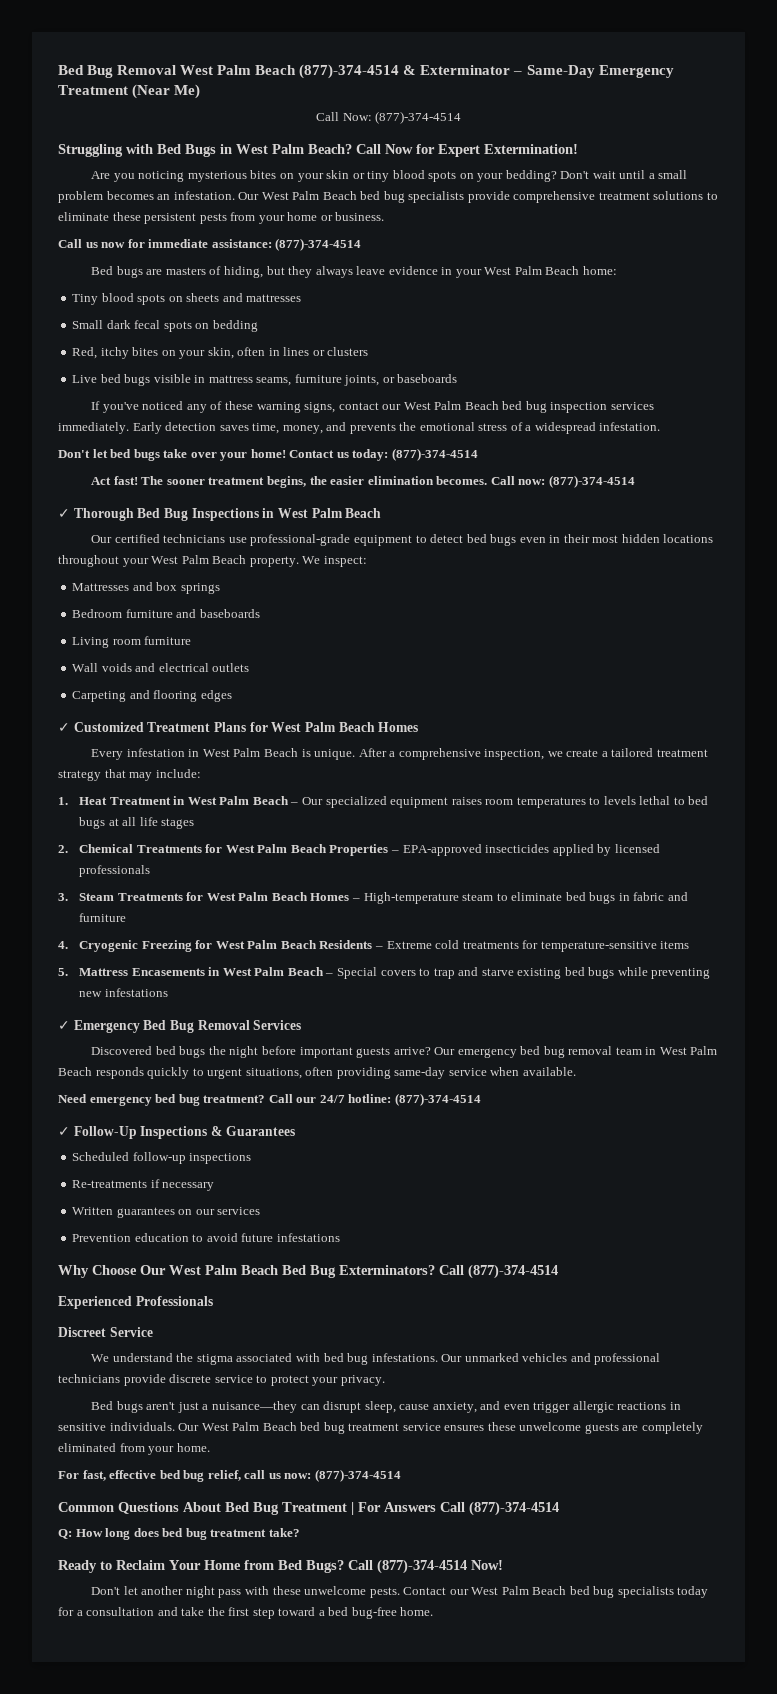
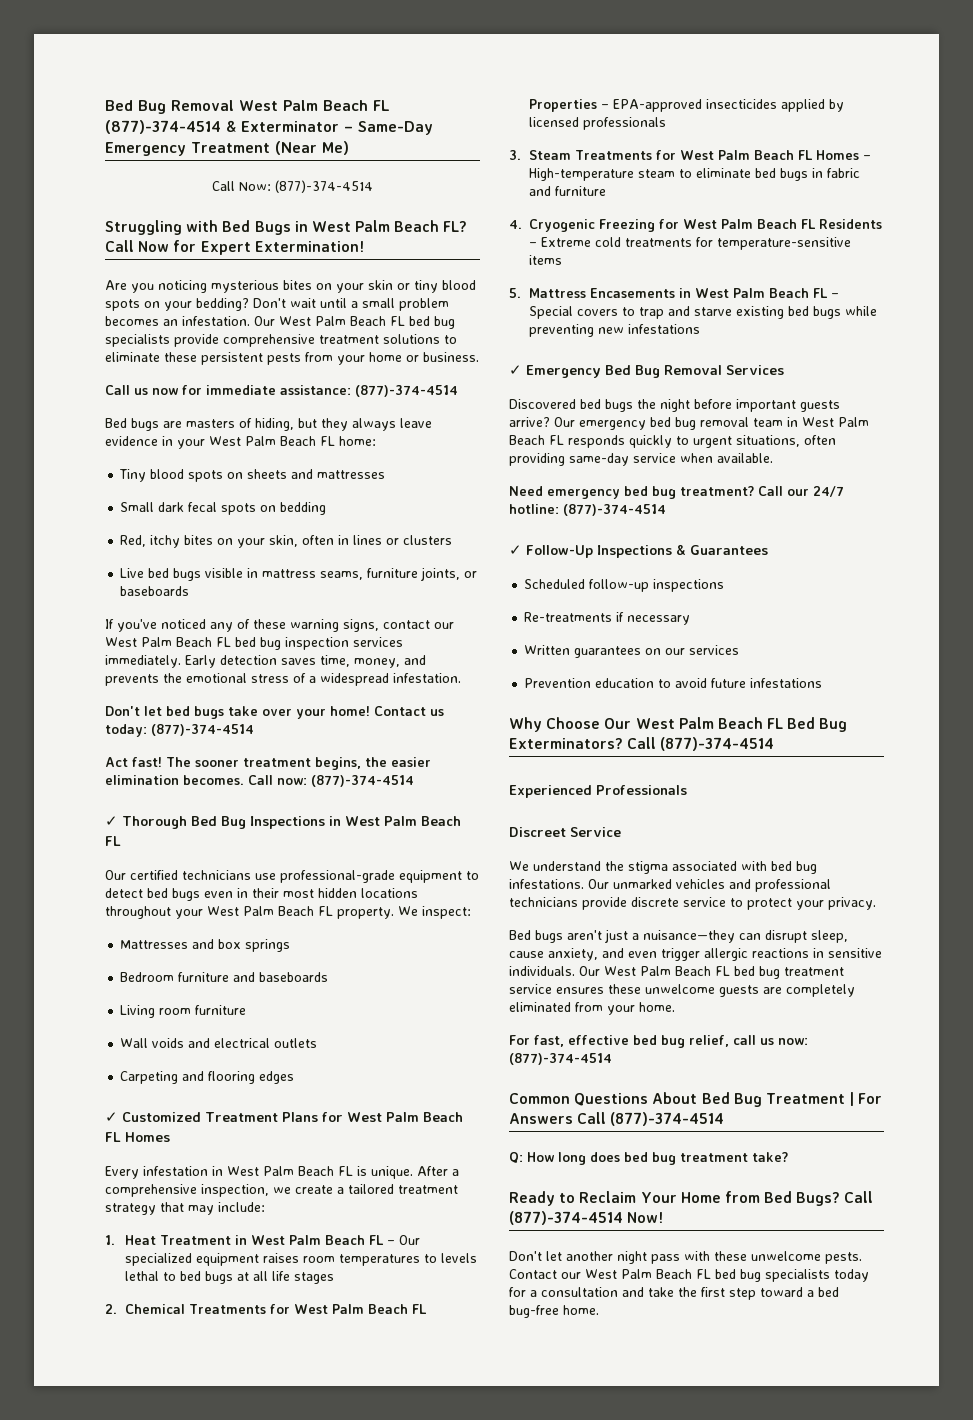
(297, 70) none -> [373,100,389,111] FL
[308,144,352,154] Beach? -> [394,220,468,232] Beach FL?
(357, 195) none -> [390,316,405,326] FL
(580, 270) none -> [320,436,335,446] FL
(499, 405) none -> [216,637,231,647] FL
(382, 513) none -> [105,836,121,846] FL
(247, 559) none -> [318,906,333,916] FL
(375, 727) none -> [105,1132,121,1142] FL
(298, 752) none -> [338,1166,353,1176] FL
(289, 800) none -> [368,1235,384,1245] FL
(327, 848) none -> [411,1304,427,1314] FL
(308, 896) none -> [797,150,813,160] FL
(317, 944) none -> [801,219,816,229] FL
(324, 971) none -> [812,288,828,298] FL
(92, 1071) none -> [549,435,564,445] FL
(278, 1270) none -> [767,718,784,729] FL
(297, 1426) none -> [715,966,730,976] FL
(567, 1590) none -> [696,1269,711,1279] FL

